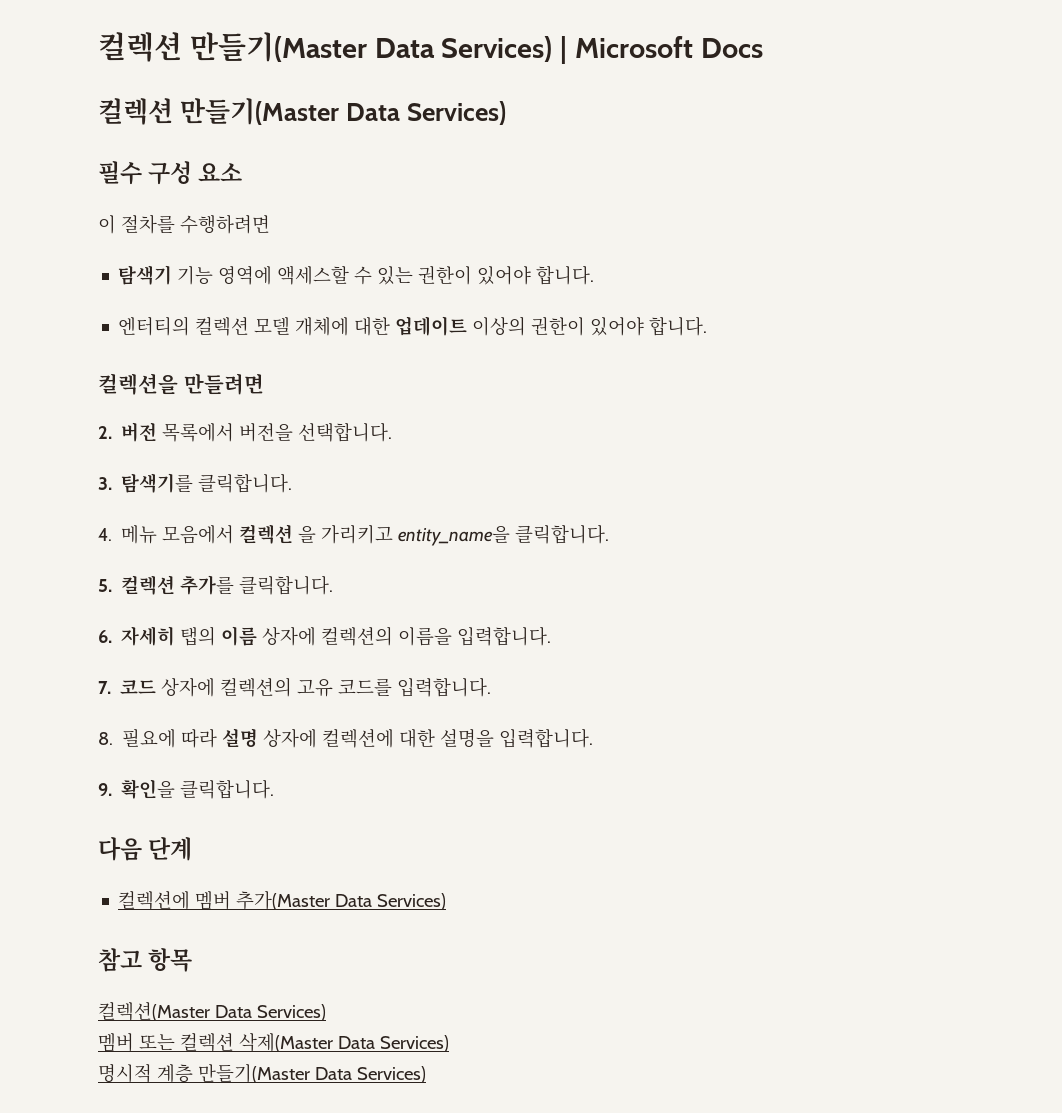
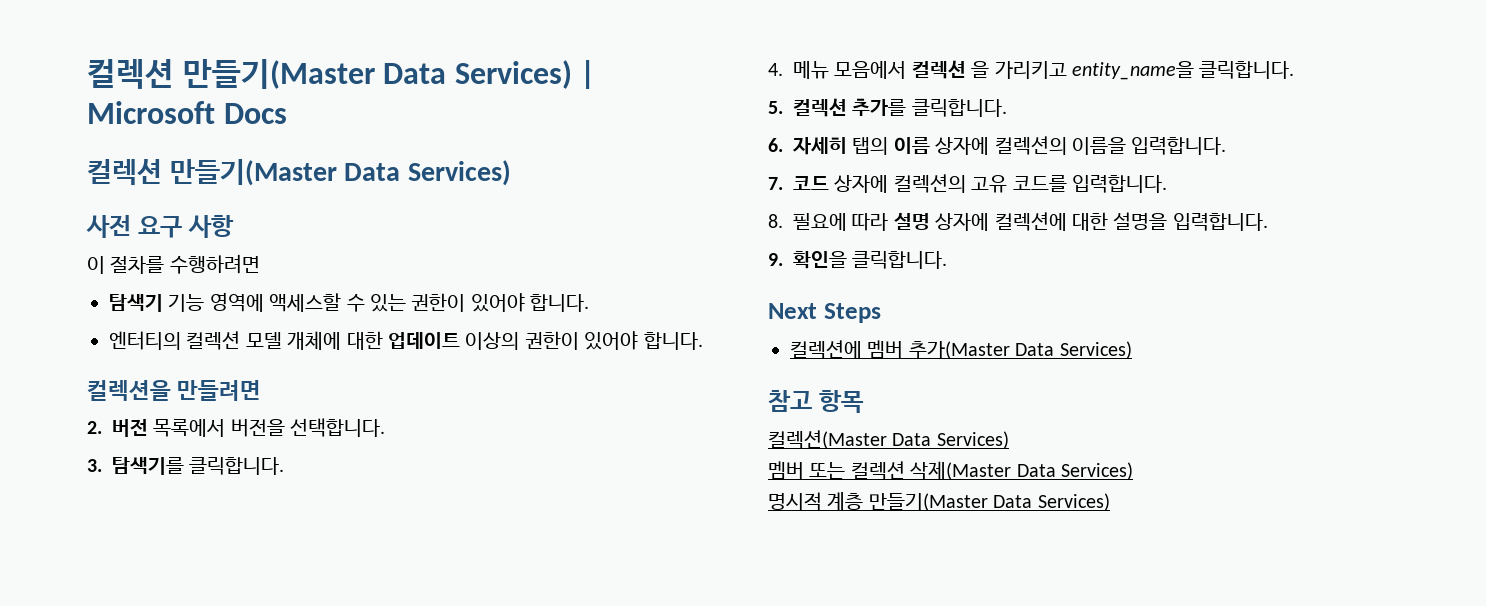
[98,161,243,185] 필수 구성 요소 -> [86,215,234,238] 사전 요구 사항
[98,837,193,861] 다음 단계 -> [768,303,881,323] Next Steps

